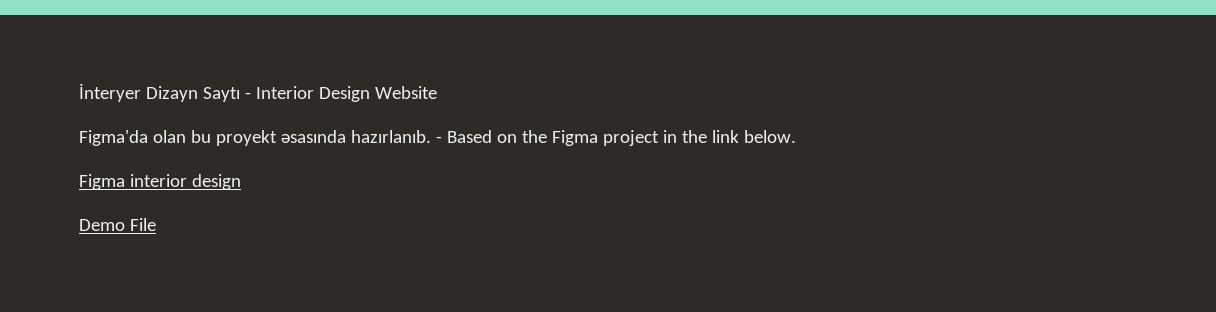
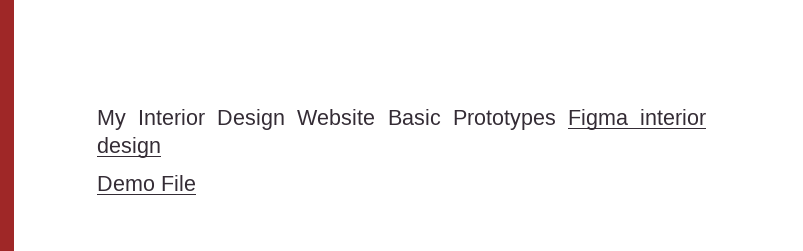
[79,83,251,102] İnteryer Dizayn Saytı - -> [97,110,126,130] My
[79,130,796,146] // Figma'da olan bu proyekt əsasında hazırlanıb. - Based on the Figma project in the link below. // -> [387,109,556,130] Basic Prototypes

